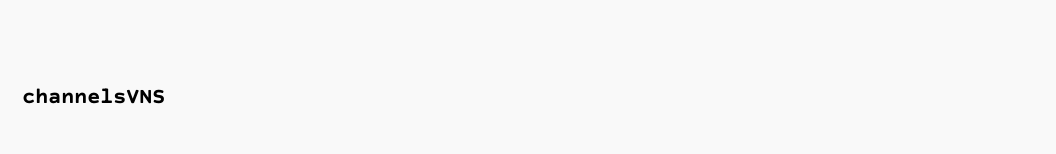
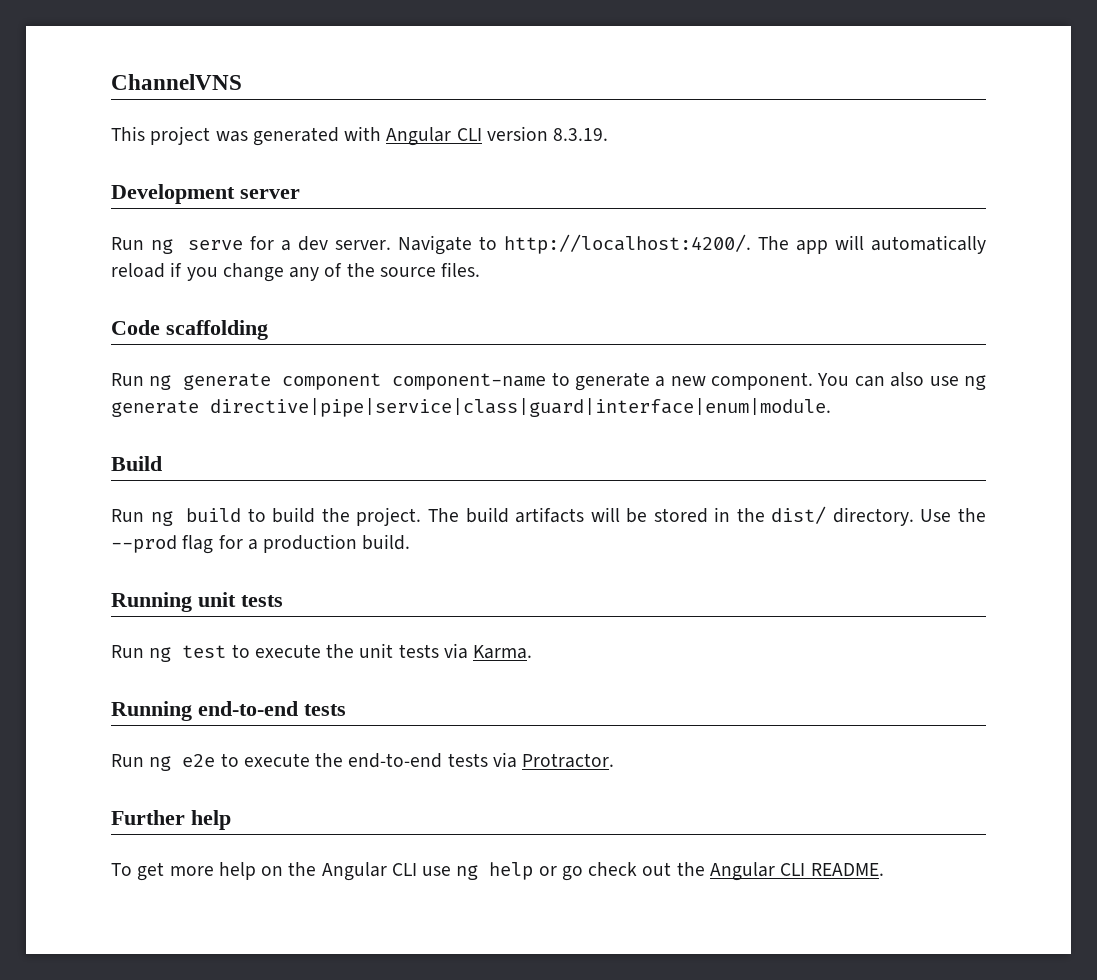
[22,88,165,104] channelsVNS -> [111,74,242,90] [111,126,609,146] [111,184,300,204] [111,234,987,255] [111,262,481,282] [111,320,268,340] [111,372,986,391] [111,398,831,417] [111,456,162,471] [111,506,986,526] [111,534,411,554] [111,592,283,612] [111,643,533,662] [111,701,346,721] [111,752,615,771] [111,810,231,830] [111,862,884,881] ChannelVNS // This project was generated with Angular CLI version 8.3.19. // Development server // Run ng serve for a dev server. Navigate to http://localhost:4200/. The app will automatically reload if you change any of the source files. // Code scaffolding // Run ng generate component component-name to generate a new component. You can also use ng generate directive|pipe|service|class|guard|interface|enum|module. // Build // Run ng build to build the project. The build artifacts will be stored in the dist/ directory. Use the --prod flag for a production build. // Running unit tests // Run ng test to execute the unit tests via Karma. // Running end-to-end tests // Run ng e2e to execute the end-to-end tests via Protractor. // Further help // To get more help on the Angular CLI use ng help or go check out the Angular CLI README.

